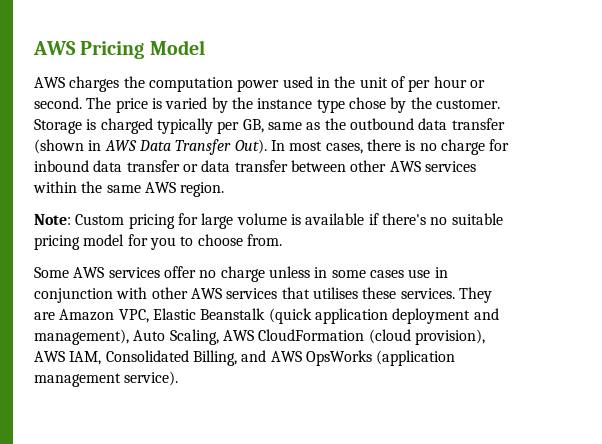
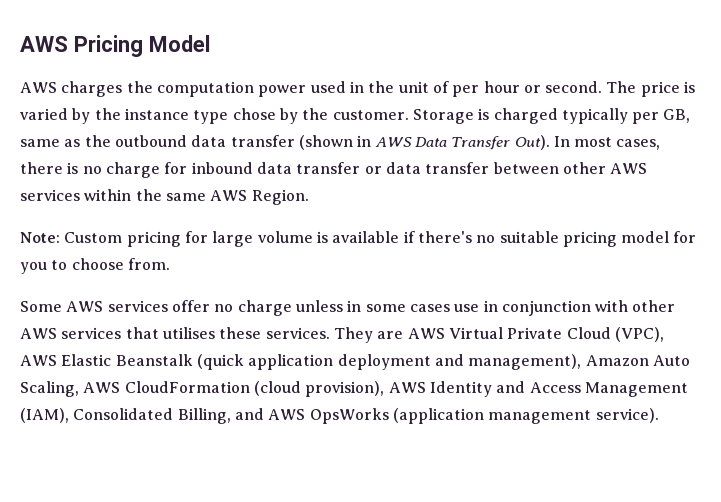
[180,182,225,197] region. -> [251,189,309,205] Region.
[59,309,149,323] Amazon VPC, -> [407,327,664,342] [20,355,57,366] AWS Virtual Private Cloud (VPC), AWS
(129, 337) none -> [585,355,649,366] Amazon
[69,351,102,365] IAM, -> [429,381,688,397] [20,408,69,423] Identity and Access Management (IAM),

